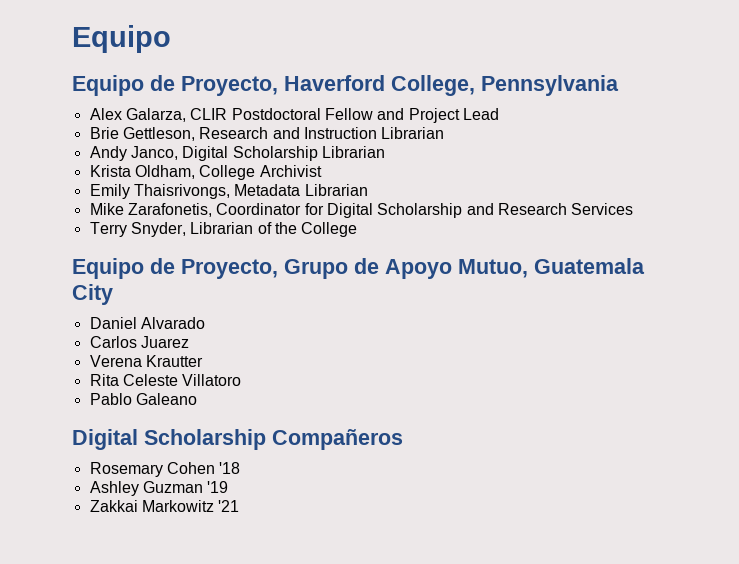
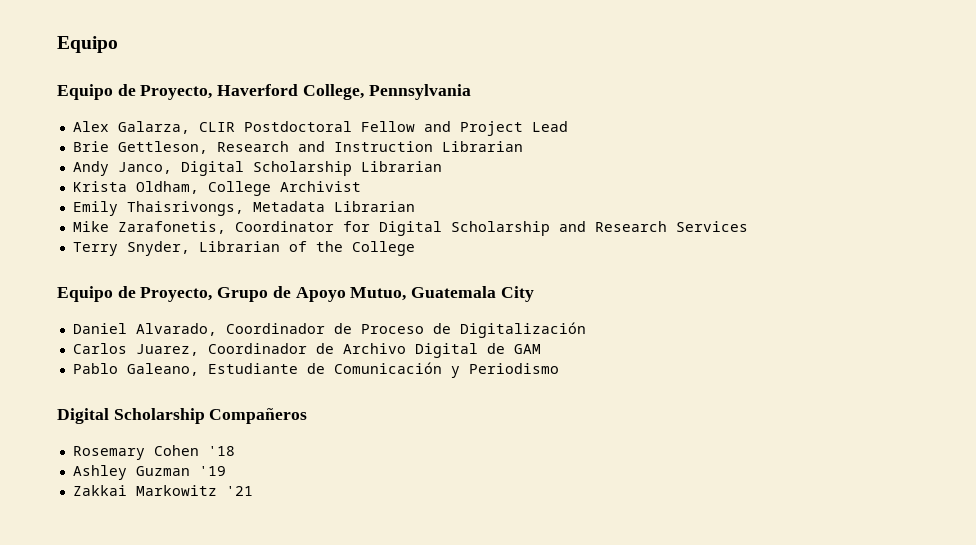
[140,317,205,329] [89,336,189,348] [89,355,203,367] [89,374,242,386] [89,393,197,405] Alvarado // Carlos Juarez // Verena Krautter // Rita Celeste Villatoro // Pablo Galeano -> [135,322,586,338] [72,343,541,358] [72,362,559,378] Alvarado, Coordinador de Proceso de Digitalización // Carlos Juarez, Coordinador de Archivo Digital de GAM // Pablo Galeano, Estudiante de Comunicación y Periodismo

